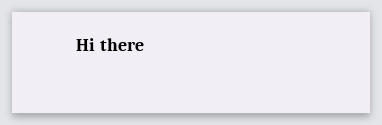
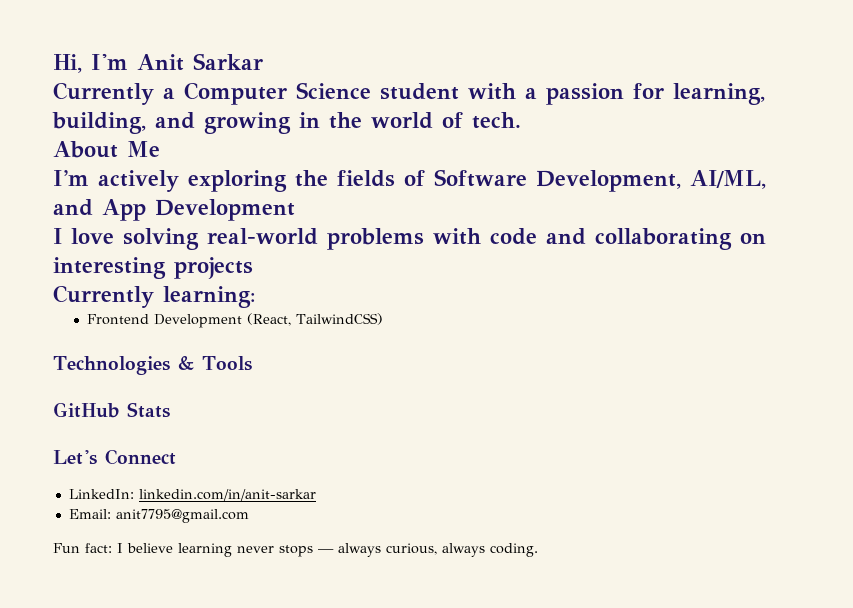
[76,38,144,51] Hi there -> [53,53,263,73] [53,82,765,105] [52,112,521,134] [53,141,160,158] [53,169,766,192] [53,199,295,221] [53,228,766,250] [53,257,253,279] [53,285,256,308] [87,313,384,328] [53,356,252,375] [53,402,170,418] [53,449,176,465] [68,489,316,501] [68,509,249,523] [53,543,538,557] Hi, I'm Anit Sarkar // Currently a Computer Science student with a passion for learning, building, and growing in the world of tech. // About Me // I’m actively exploring the fields of Software Development, AI/ML, and App Development // I love solving real-world problems with code and collaborating on interesting projects // Currently learning: // Frontend Development (React, TailwindCSS) // Technologies & Tools // GitHub Stats // Let's Connect // LinkedIn: linkedin.com/in/anit-sarkar // Email: anit7795@gmail.com // Fun fact: I believe learning never stops — always curious, always coding.

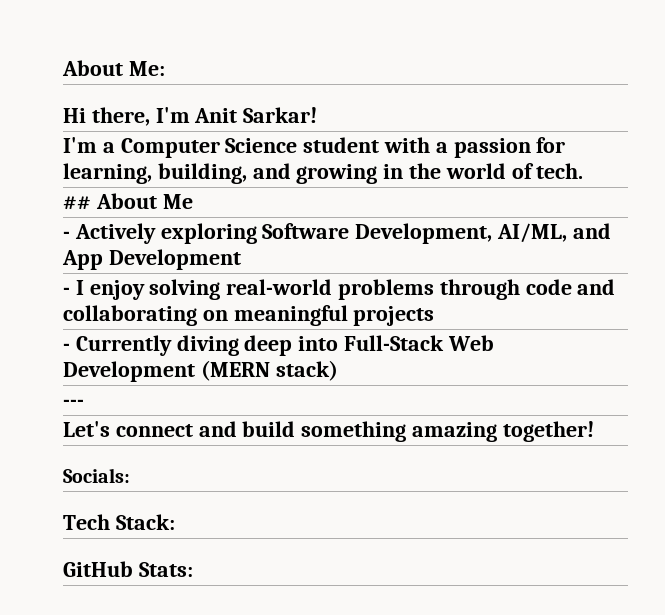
[53,53,263,73] [53,82,154,105] Hi, I'm Anit Sarkar // Currently -> [62,60,165,76] [63,107,318,126] [63,137,97,153] About Me: // Hi there, I'm Anit Sarkar! // I'm
(521, 120) none -> [63,196,91,210] ##
[53,170,425,192] I’m actively exploring the fields of -> [63,223,257,244] - Actively exploring
[53,228,114,244] I love -> [63,280,145,300] - I enjoy
[433,228,481,245] with -> [439,279,520,300] through
[53,257,166,279] interesting -> [233,305,348,326] meaningful
[53,285,256,308] [87,313,384,328] [53,356,252,375] [53,402,170,418] [53,449,176,465] [68,489,316,501] [68,509,249,523] [53,543,538,557] Currently learning: // Frontend Development (React, TailwindCSS) // Technologies & Tools // GitHub Stats // Let's Connect // LinkedIn: linkedin.com/in/anit-sarkar // Email: anit7795@gmail.com // Fun fact: I believe learning never stops — always curious, always coding. -> [63,335,494,356] [63,360,338,382] [63,399,84,407] [63,421,594,442] [63,468,130,483] [63,514,175,530] [63,561,193,577] - Currently diving deep into Full-Stack Web Development (MERN stack) // --- // Let's connect and build something amazing together! // Socials: // Tech Stack: // GitHub Stats:

